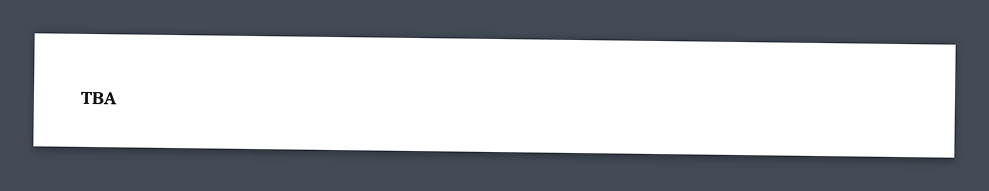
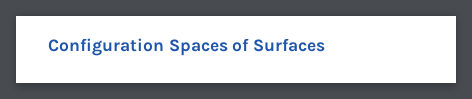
[80,91,118,105] TBA -> [48,38,326,56] Configuration Spaces of Surfaces

